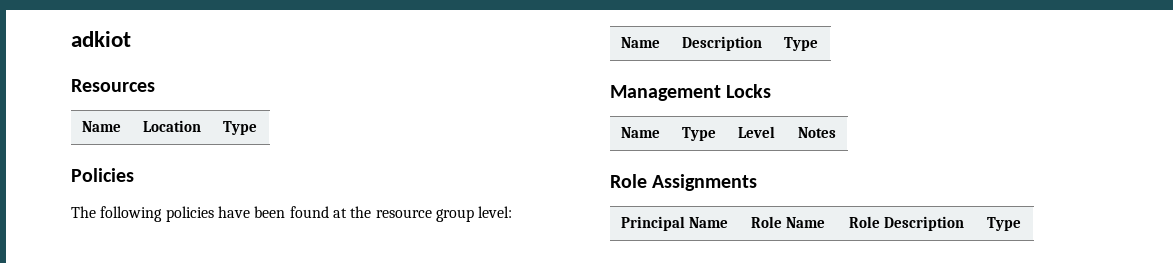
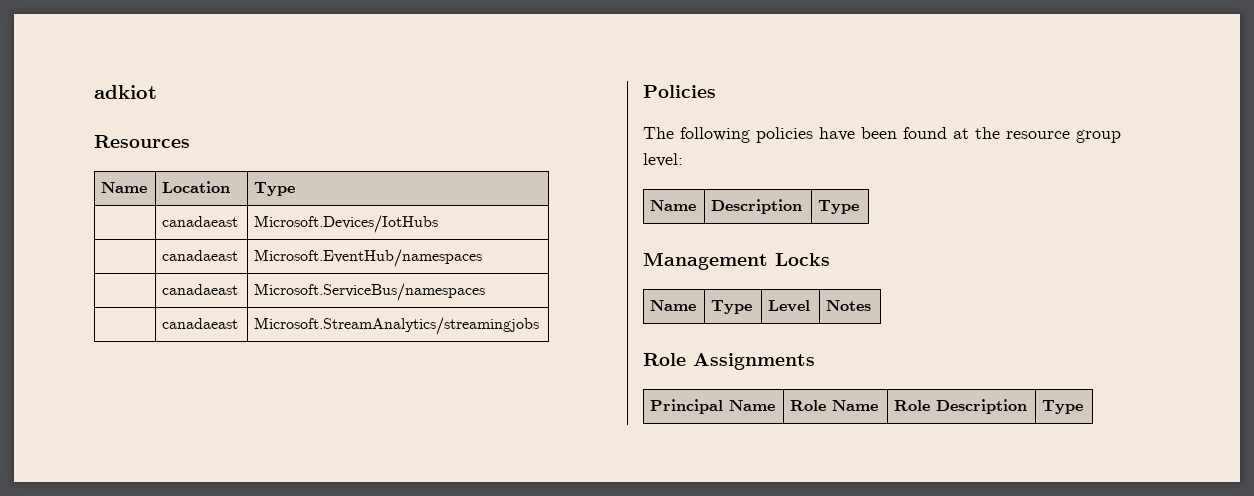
(257, 128) none -> [162,216,239,227] [254,215,439,233] [162,250,239,261] [254,249,483,267] [162,284,239,295] [254,283,486,301] [162,318,239,329] [254,317,540,335] // | canadaeast | Microsoft.Devices/IotHubs // | canadaeast | Microsoft.EventHub/namespaces // | canadaeast | Microsoft.ServiceBus/namespaces // | canadaeast | Microsoft.StreamAnalytics/streamingjobs

